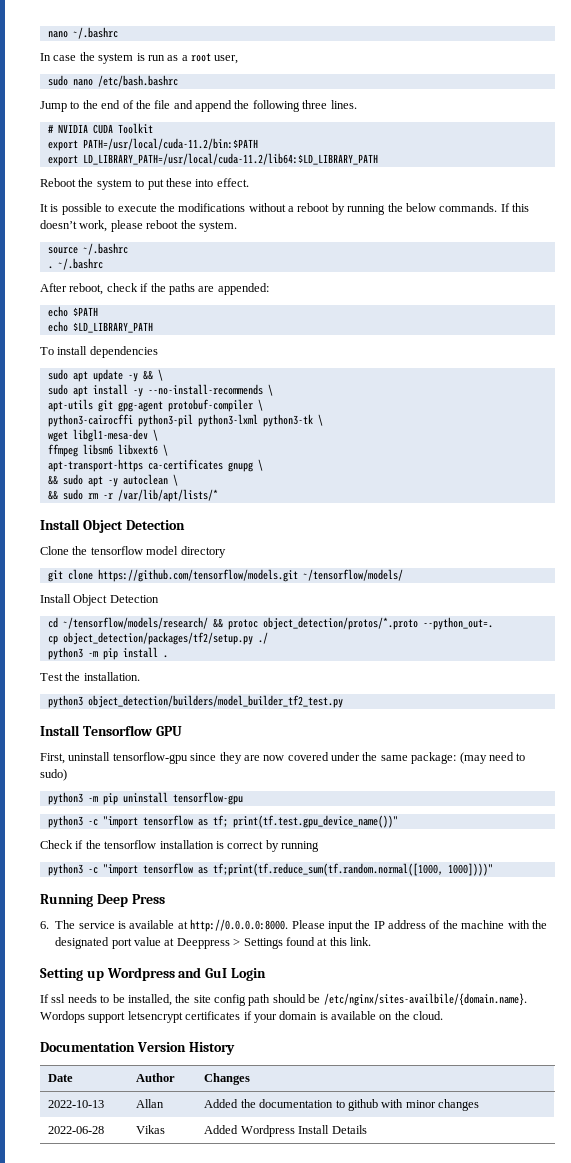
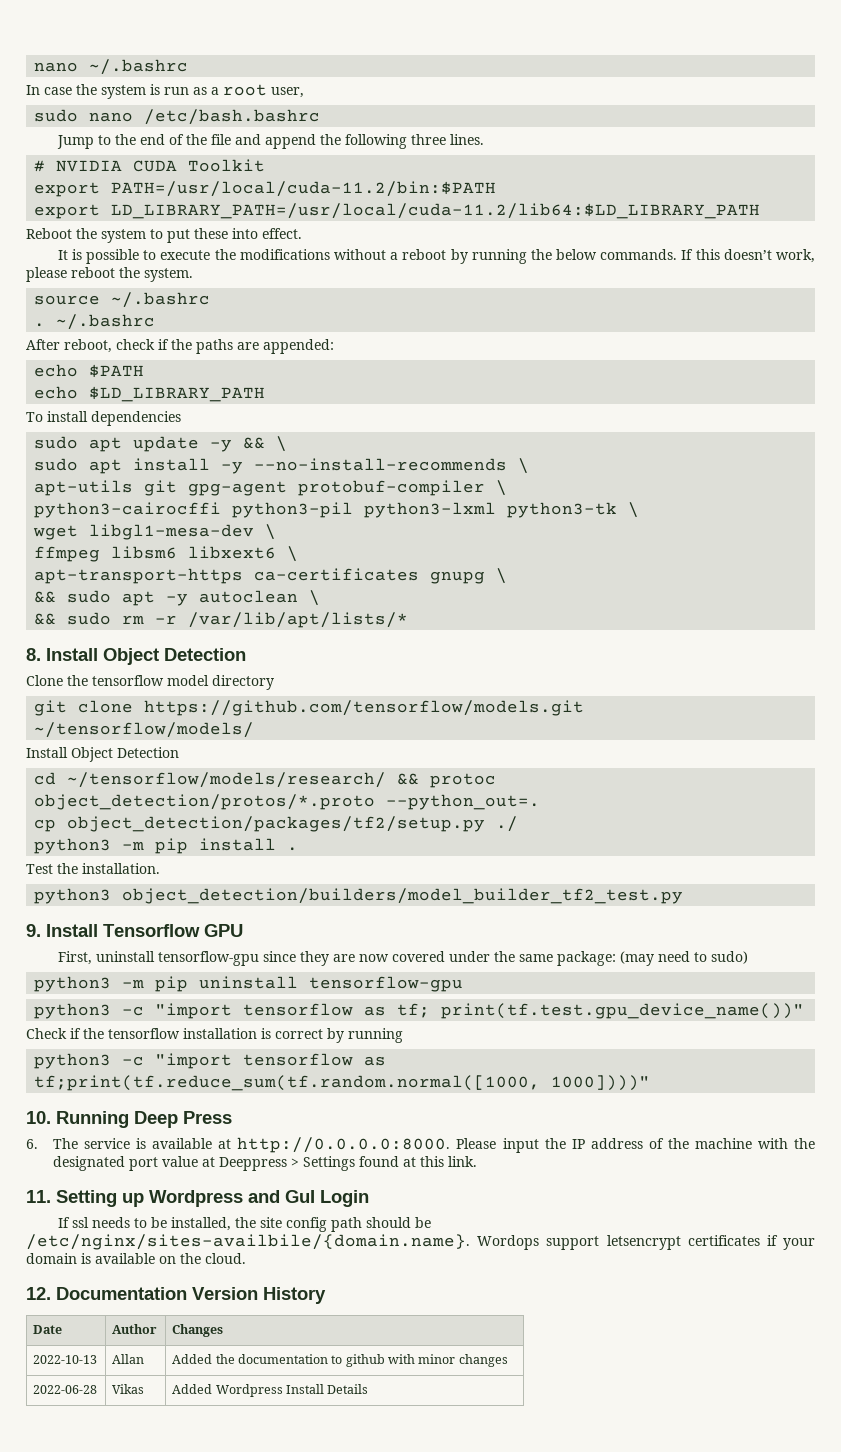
(218, 495) none -> [26,648,41,661] 8.
(343, 701) none -> [26,924,41,937] 9.
(493, 869) none -> [26,1111,51,1124] 10.
(371, 941) none -> [26,1190,51,1203] 11.
(444, 1015) none -> [26,1287,51,1300] 12.

